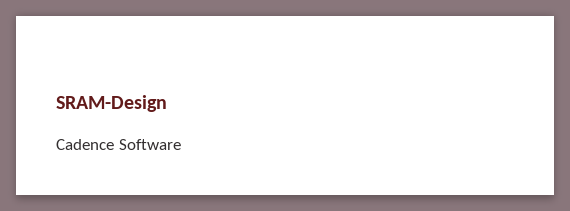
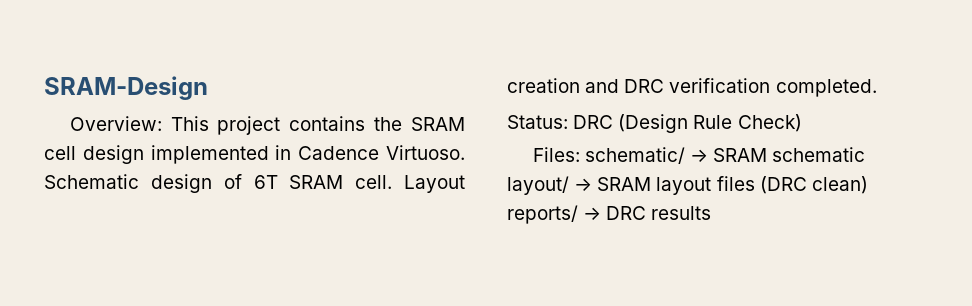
[56,139,181,150] Cadence Software -> [69,116,465,135] [44,145,466,164] [44,174,465,193] [507,78,877,97] [507,114,802,133] [532,147,866,164] [507,176,868,195] [507,205,712,224] Overview: This project contains the SRAM cell design implemented in Cadence Virtuoso. Schematic design of 6T SRAM cell. Layout creation and DRC verification completed. // Status: DRC (Design Rule Check) // Files: schematic/ → SRAM schematic layout/ → SRAM layout files (DRC clean) reports/ → DRC results

